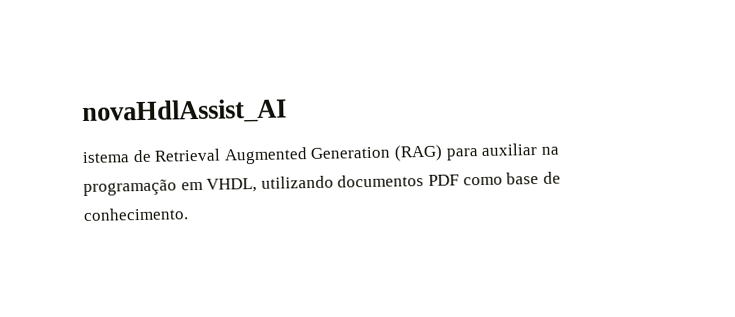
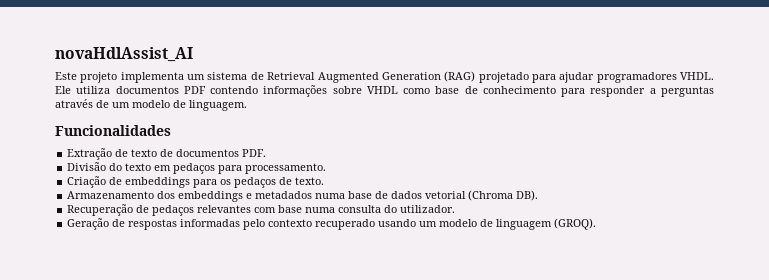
[82,151,130,164] istema -> [55,72,248,83] Este projeto implementa um sistema
[445,142,559,161] [83,171,561,197] [83,207,189,222] para auxiliar na programação em VHDL, utilizando documentos PDF como base de conhecimento. -> [478,72,714,83] [55,85,714,97] [55,99,247,111] [55,125,171,136] [67,148,267,160] [67,162,327,174] [67,176,325,188] [67,190,539,202] [67,204,456,216] [67,218,597,230] projetado para ajudar programadores VHDL. Ele utiliza documentos PDF contendo informações sobre VHDL como base de conhecimento para responder a perguntas através de um modelo de linguagem. // Funcionalidades // Extração de texto de documentos PDF. // Divisão do texto em pedaços para processamento. // Criação de embeddings para os pedaços de texto. // Armazenamento dos embeddings e metadados numa base de dados vetorial (Chroma DB). // Recuperação de pedaços relevantes com base numa consulta do utilizador. // Geração de respostas informadas pelo contexto recuperado usando um modelo de linguagem (GROQ).

